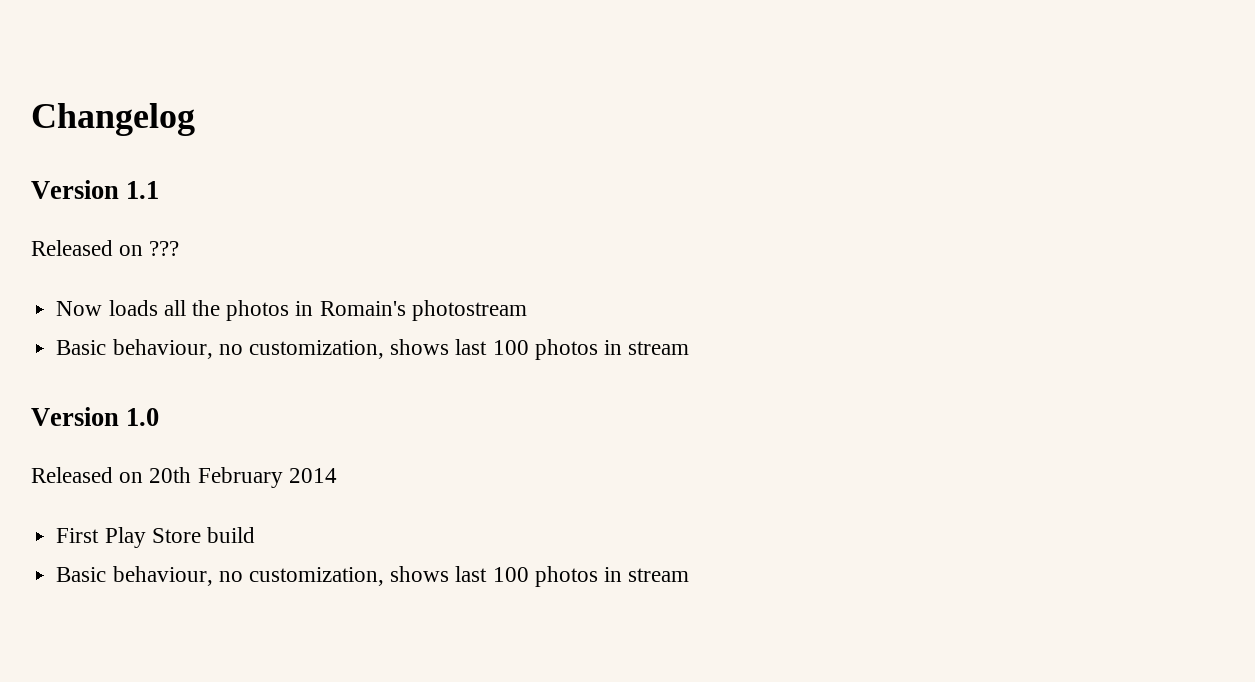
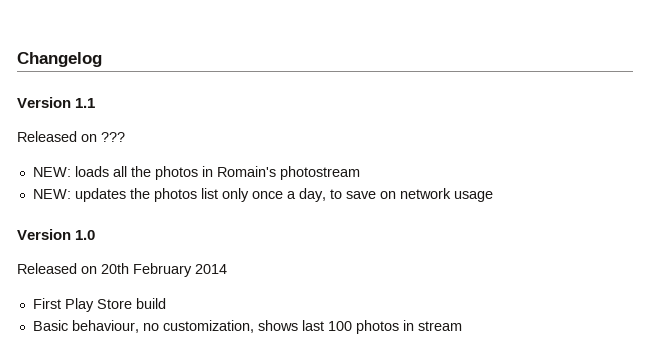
[56,301,103,316] Now -> [32,167,71,177] NEW:
[56,339,690,360] Basic behaviour, no customization, shows last 100 photos in stream -> [32,188,493,202] NEW: updates the photos list only once a day, to save on network usage

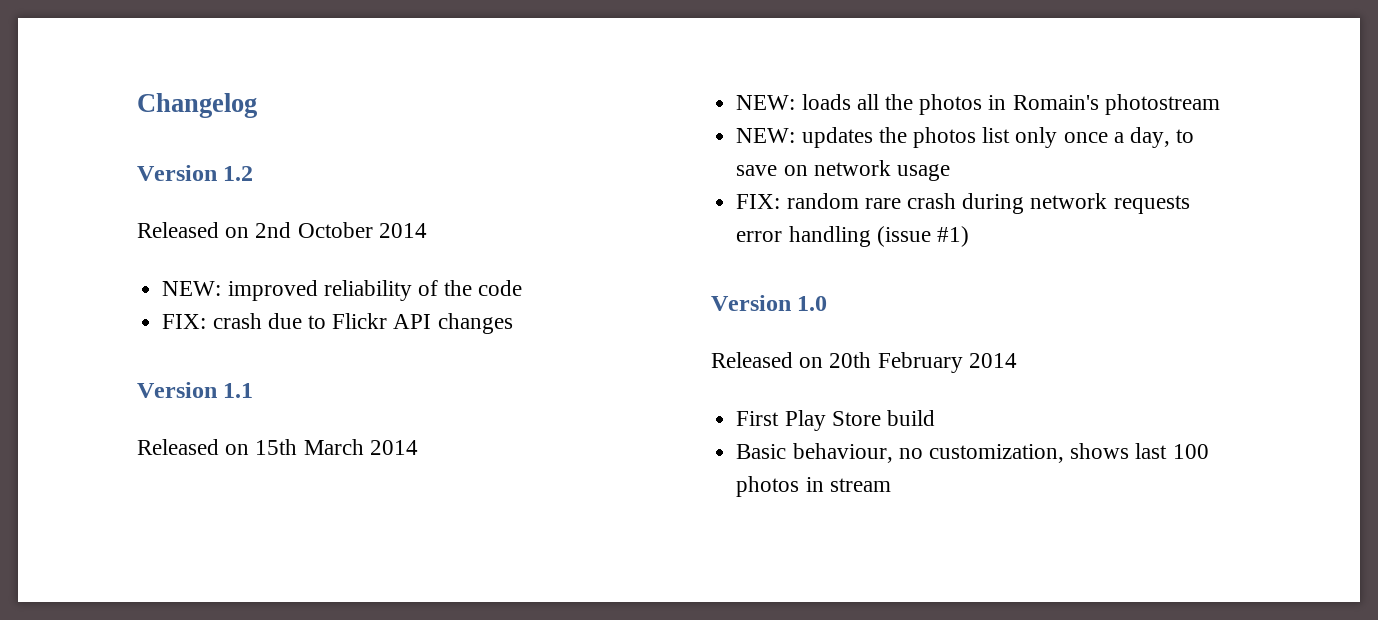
(102, 59) none -> [137,165,254,181] [137,222,427,238] [162,280,523,301] [162,313,513,334] // Version 1.2 // Released on 2nd October 2014 // NEW: improved reliability of the code // FIX: crash due to Flickr API changes
[101,132,125,142] ??? -> [255,439,418,455] 15th March 2014
(493, 196) none -> [736,193,1190,214] [736,226,969,247] // FIX: random rare crash during network requests error handling (issue #1)

